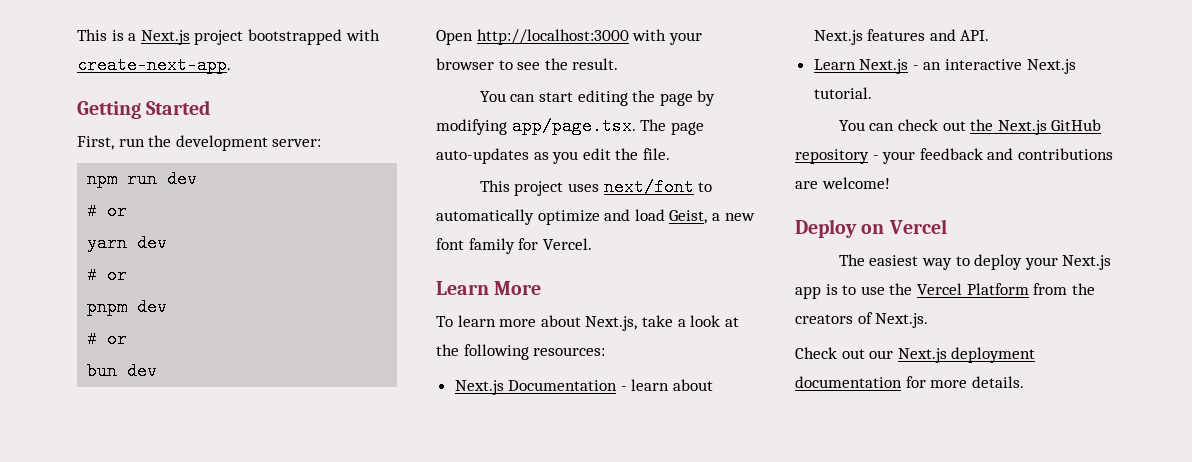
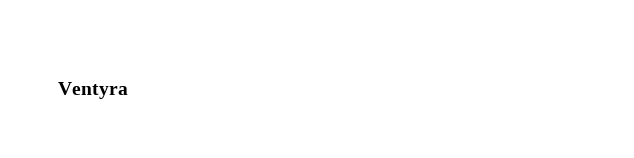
[77,29,380,45] [77,56,231,74] [77,100,211,119] [77,135,322,151] [87,170,198,188] [87,202,128,220] [87,234,168,252] [87,266,128,284] [87,298,168,316] [87,330,128,348] [87,362,158,380] [436,29,702,45] [436,58,619,70] [479,90,716,106] [436,117,704,135] [436,148,670,164] [479,178,713,196] [436,209,755,225] [436,238,592,254] [436,281,542,295] [436,315,739,331] [436,344,606,360] [454,379,714,395] [813,29,990,45] [813,59,1076,74] [813,87,872,99] [838,119,1102,135] [795,148,1113,164] [795,177,890,189] [795,219,947,238] [838,254,1112,270] [795,283,1095,299] [795,312,929,328] [795,347,1036,363] [795,376,1024,388] This is a Next.js project bootstrapped with create-next-app. // Getting Started // First, run the development server: // npm run dev // # or // yarn dev // # or // pnpm dev // # or // bun dev // Open http://localhost:3000 with your browser to see the result. // You can start editing the page by modifying app/page.tsx. The page auto-updates as you edit the file. // This project uses next/font to automatically optimize and load Geist, a new font family for Vercel. // Learn More // To learn more about Next.js, take a look at the following resources: // Next.js Documentation - learn about Next.js features and API. // Learn Next.js - an interactive Next.js tutorial. // You can check out the Next.js GitHub repository - your feedback and contributions are welcome! // Deploy on Vercel // The easiest way to deploy your Next.js app is to use the Vercel Platform from the creators of Next.js. // Check out our Next.js deployment documentation for more details. -> [58,82,128,99] Ventyra

